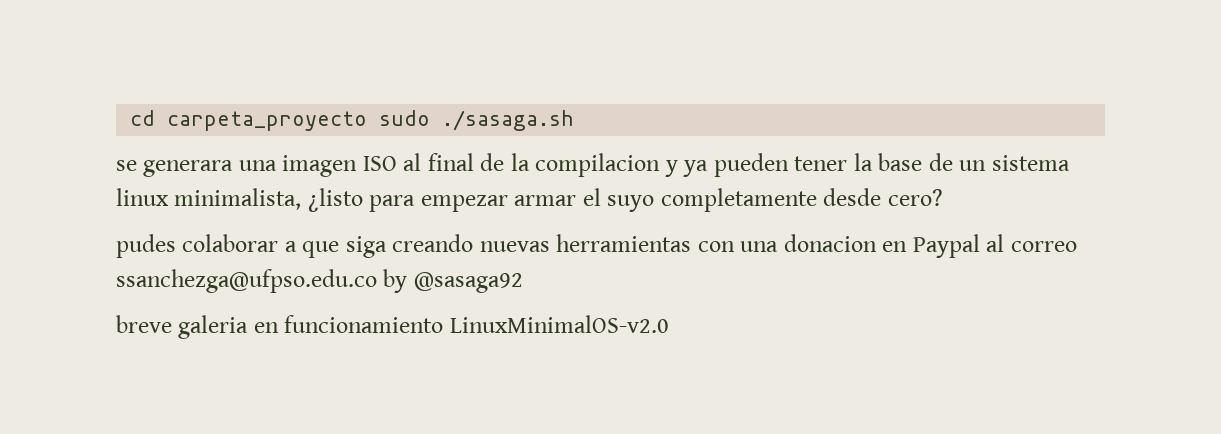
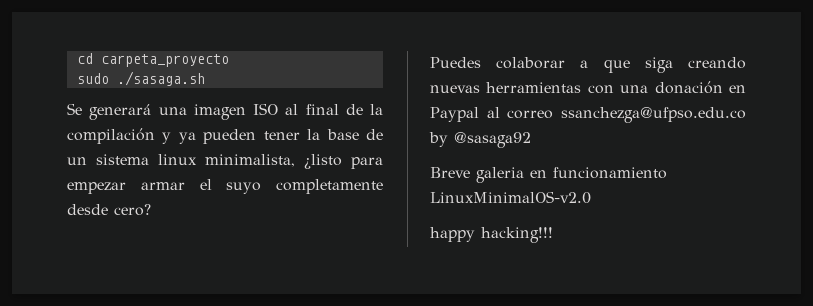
(368, 121) none -> (229, 60) //
[116,160,234,177] se generara -> [67,103,152,120] Se generará
[535,153,661,177] compilacion -> [67,128,155,144] compilación
[116,234,176,258] pudes -> [430,57,481,68] Puedes
[783,234,877,252] donacion -> [654,81,723,94] donación
[116,315,172,333] breve -> [430,167,470,178] Breve
(669, 324) none -> [430,227,553,243] // happy hacking!!!

